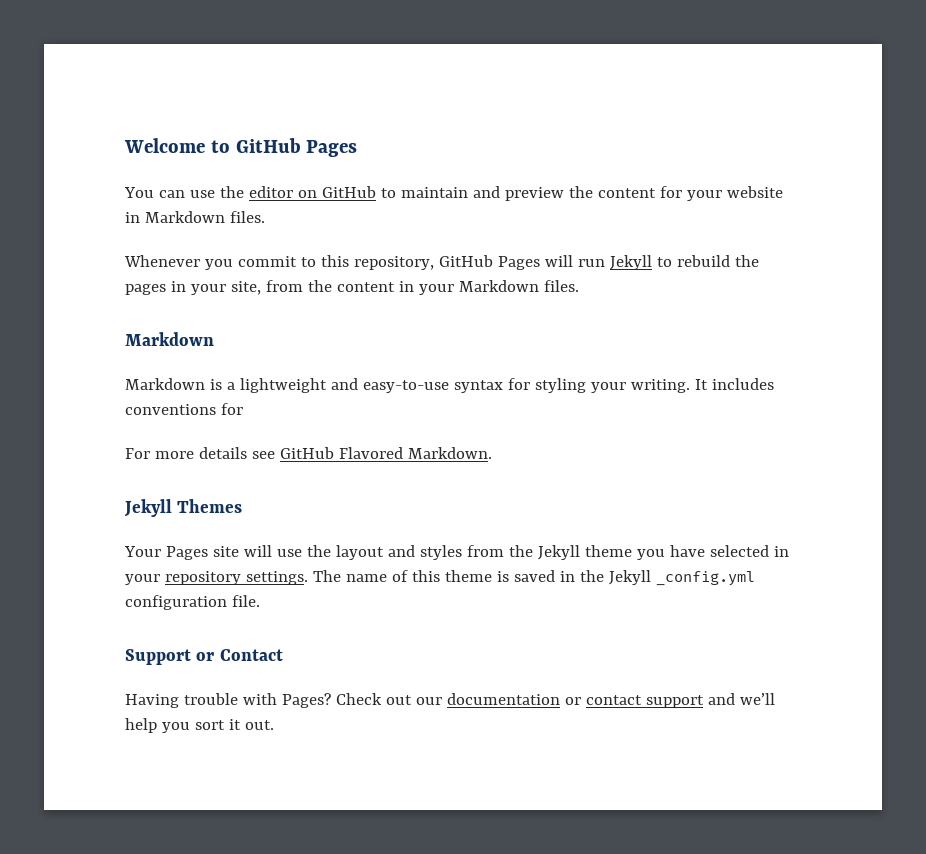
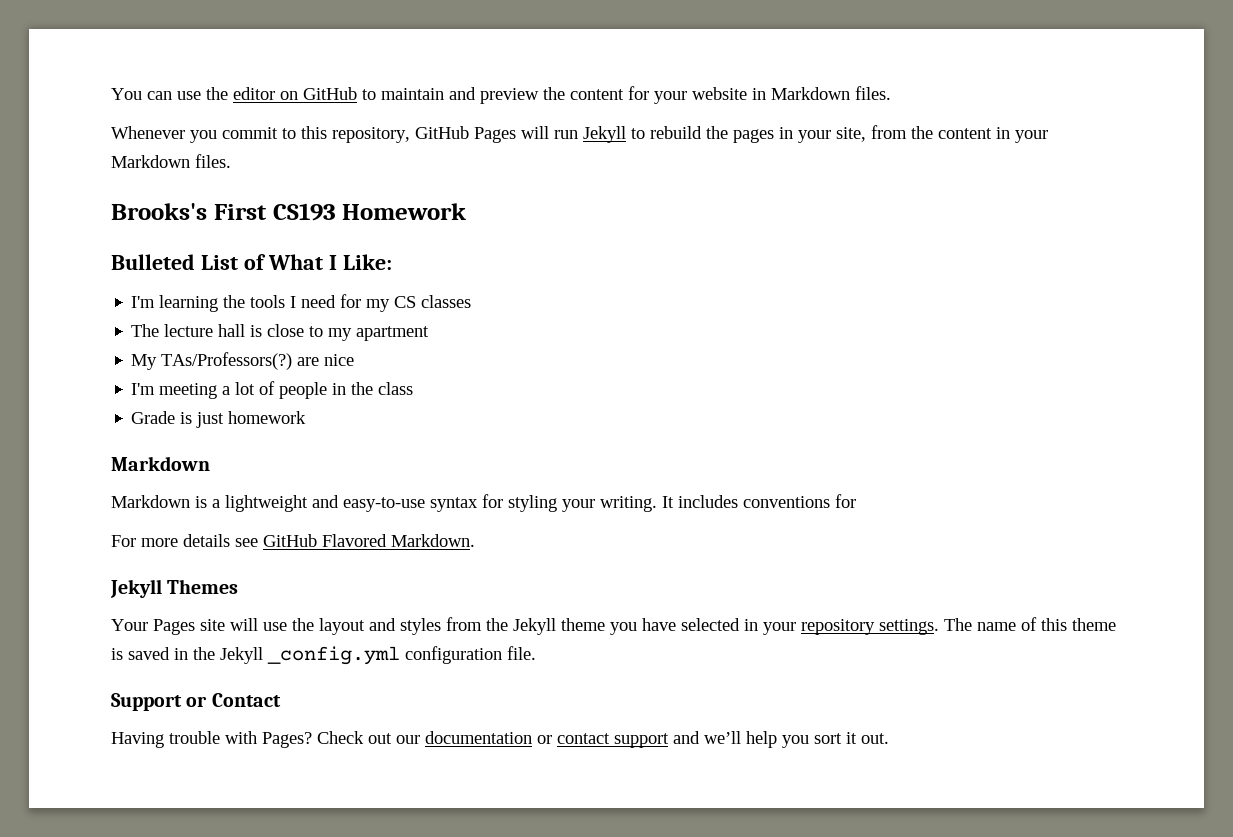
[124,138,358,157] Welcome to GitHub Pages // -> (111, 94) none
(579, 286) none -> [111,203,467,221] [111,254,392,270] [131,294,472,312] [131,324,430,341] [131,352,355,370] [131,381,414,399] [131,411,307,428] // Brooks's First CS193 Homework // Bulleted List of What I Like: // I'm learning the tools I need for my CS classes // The lecture hall is close to my apartment // My TAs/Professors(?) are nice // I'm meeting a lot of people in the class // Grade is just homework

